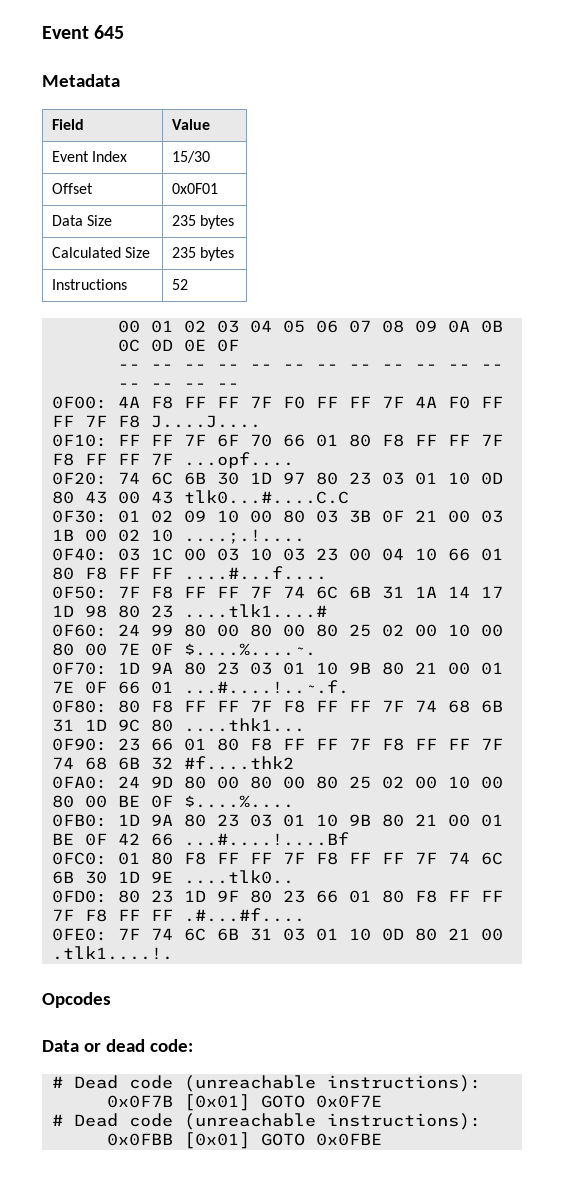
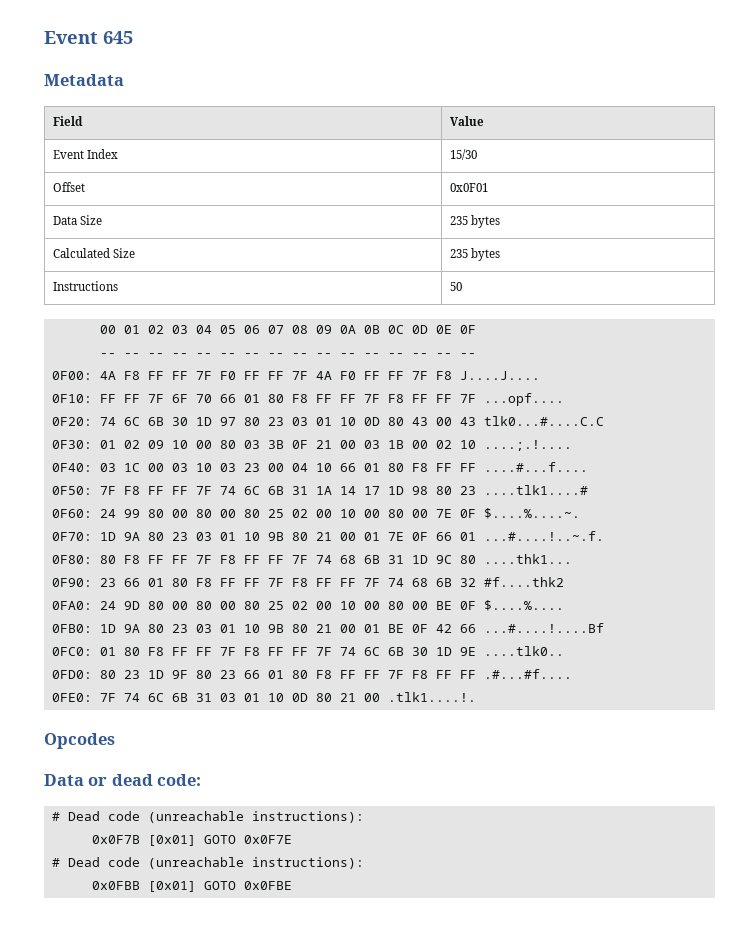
[171,279,188,290] 52 -> [449,282,462,291] 50

